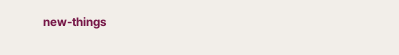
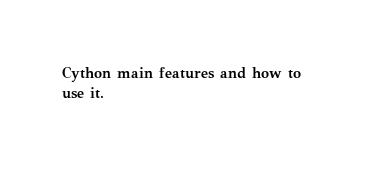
[43,17,107,29] new-things -> [62,66,301,82] [62,87,104,99] Cython main features and how to use it.

